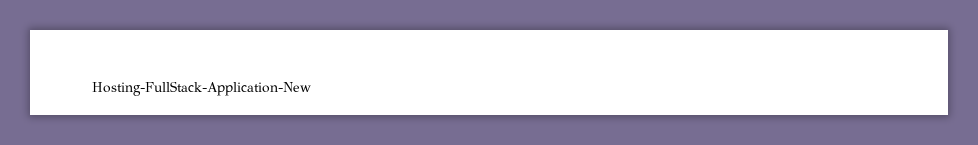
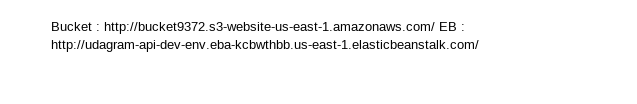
[92,81,311,96] Hosting-FullStack-Application-New -> [51,22,465,34] [51,40,479,52] Bucket : http://bucket9372.s3-website-us-east-1.amazonaws.com/ EB : http://udagram-api-dev-env.eba-kcbwthbb.us-east-1.elasticbeanstalk.com/

